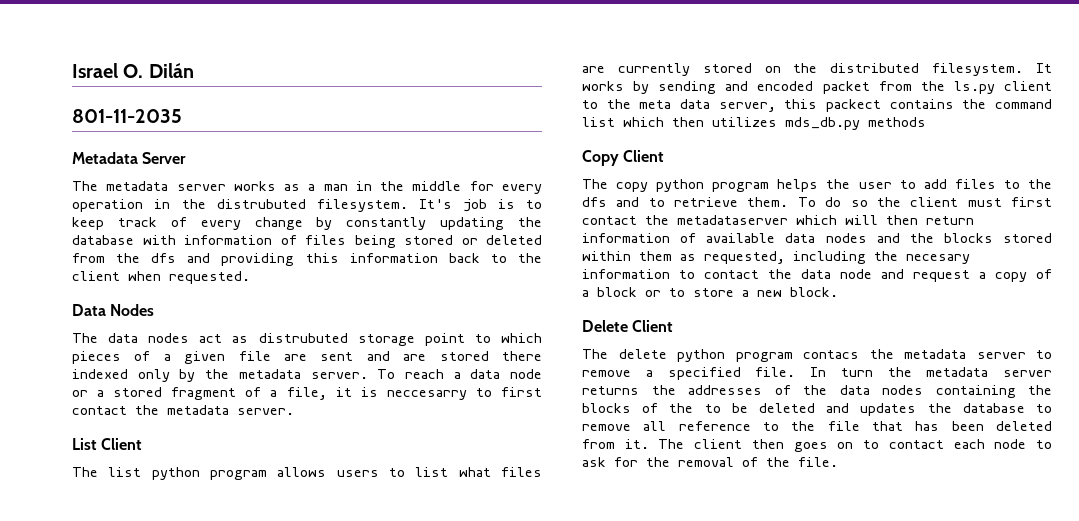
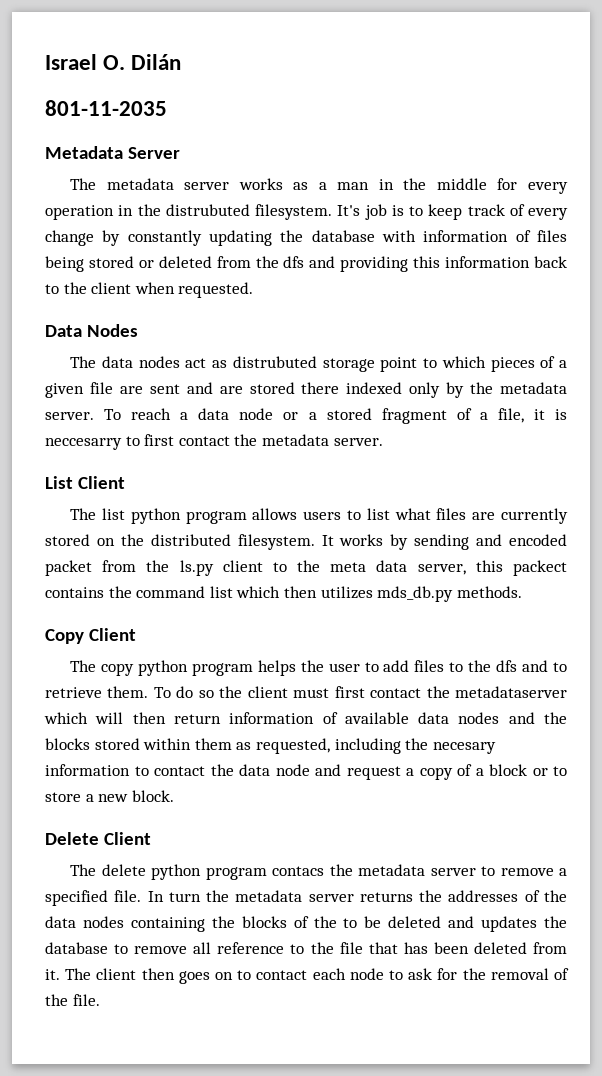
[868,117,926,127] methods -> [456,586,522,598] methods.

